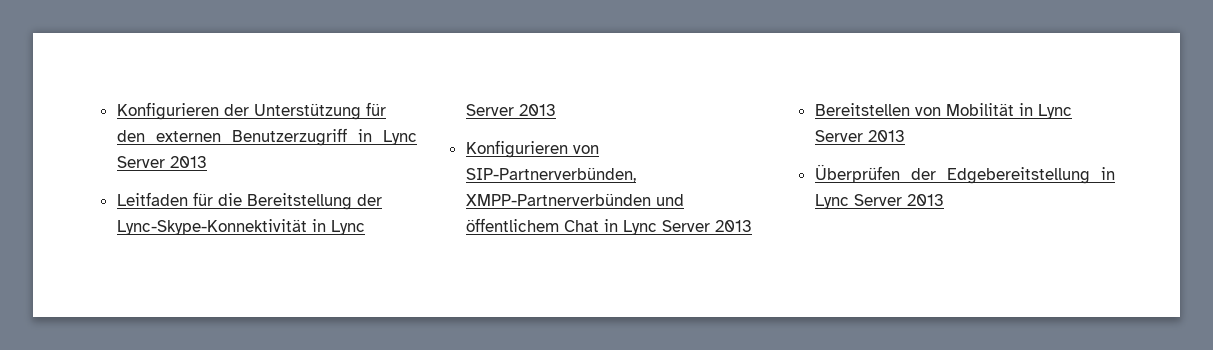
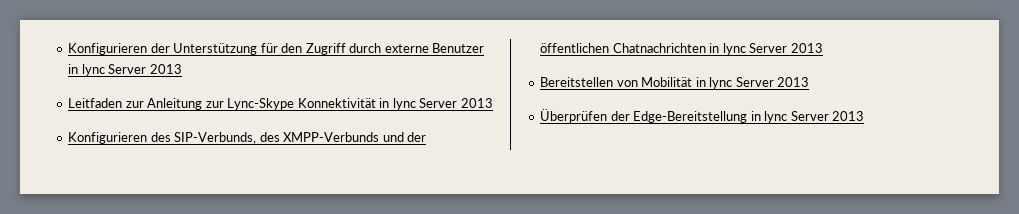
[155,128,417,146] [116,156,207,168] [116,192,382,210] [116,219,365,235] [465,104,556,116] [465,140,599,158] [465,167,636,182] [465,193,684,206] [465,218,657,235] externen Benutzerzugriff in Lync Server 2013 // Leitfaden für die Bereitstellung der Lync-Skype-Konnektivität in Lync Server 2013 // Konfigurieren von SIP-Partnerverbünden, XMPP-Partnerverbünden und öffentlichem Chat in Lync -> [305,43,485,55] [68,64,182,76] [68,98,493,110] [68,132,427,144] [540,43,746,55] Zugriff durch externe Benutzer in lync Server 2013 // Leitfaden zur Anleitung zur Lync-Skype Konnektivität in lync Server 2013 // Konfigurieren des SIP-Verbunds, des XMPP-Verbunds und der öffentlichen Chatnachrichten in lync
[1037,104,1072,119] Lync -> [709,77,733,89] lync
[946,167,1115,184] [814,194,849,209] Edgebereitstellung in Lync -> [633,111,788,123] Edge-Bereitstellung in lync

